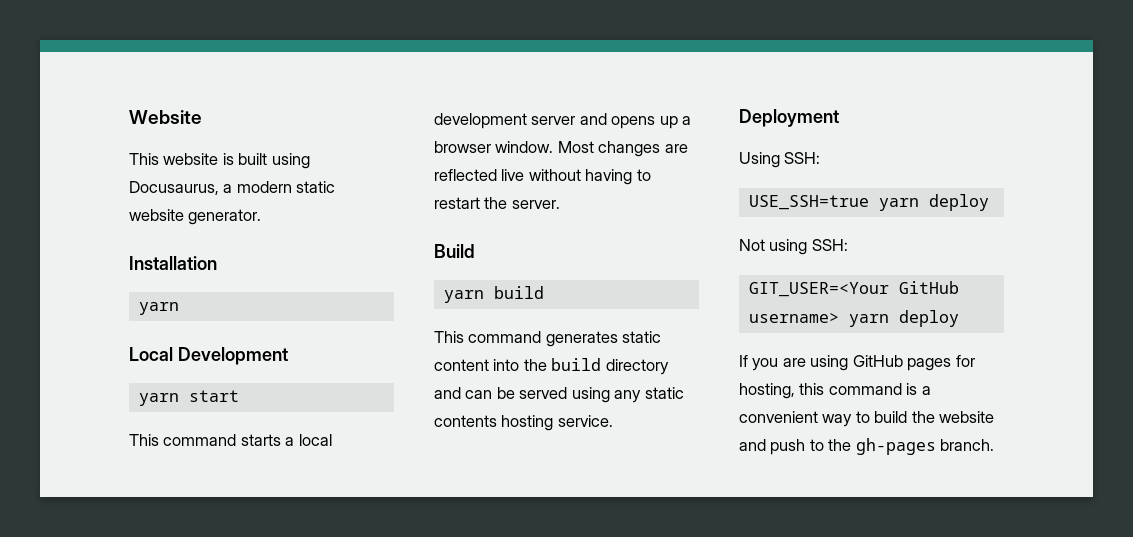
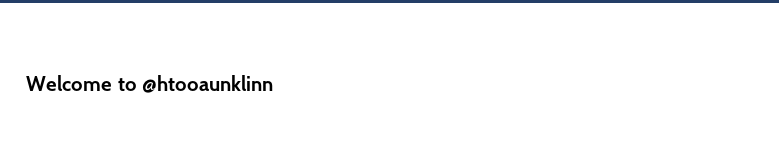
[129,110,202,124] [129,153,310,169] [129,181,336,195] [129,209,262,225] [129,256,217,270] [138,302,179,315] [129,347,288,365] [138,390,239,406] [129,434,332,446] [434,113,692,129] [434,141,688,157] [434,169,651,185] [434,197,560,209] [434,244,475,258] [443,286,544,303] [434,331,662,347] [434,358,669,375] [434,387,684,403] [434,415,613,431] [739,109,839,127] [739,152,821,168] [748,194,989,211] [739,239,848,255] [748,281,959,297] [748,310,959,327] [739,355,975,371] [739,383,931,399] [739,411,995,427] [739,438,995,455] Website // This website is built using Docusaurus, a modern static website generator. // Installation // yarn // Local Development // yarn start // This command starts a local development server and opens up a browser window. Most changes are reflected live without having to restart the server. // Build // yarn build // This command generates static content into the build directory and can be served using any static contents hosting service. // Deployment // Using SSH: // USE_SSH=true yarn deploy // Not using SSH: // GIT_USER=<Your GitHub username> yarn deploy // If you are using GitHub pages for hosting, this command is a convenient way to build the website and push to the gh-pages branch. -> [26,75,274,93] Welcome to @htooaunklinn

